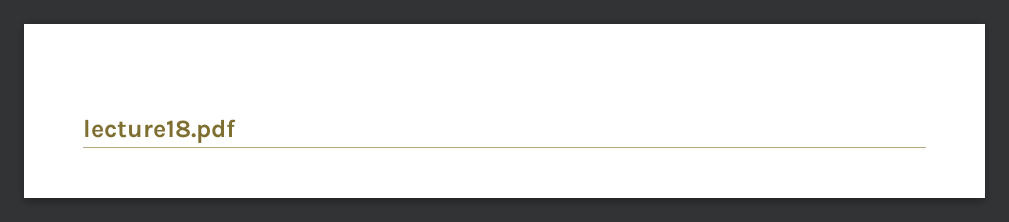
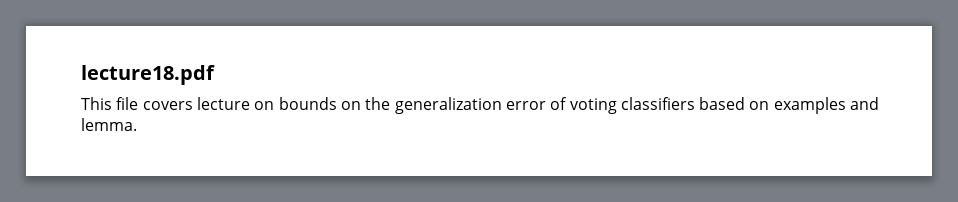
(236, 131) none -> [81,97,880,114] [81,118,137,131] // This file covers lecture on bounds on the generalization error of voting classifiers based on examples and lemma.

